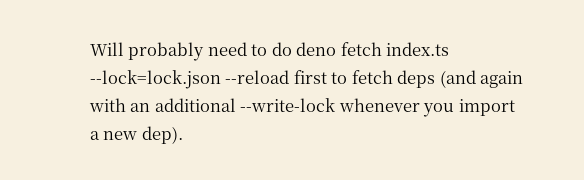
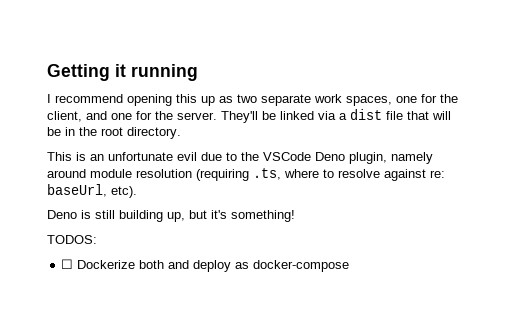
[90,42,450,61] [90,70,524,89] [89,98,515,117] [90,126,183,144] Will probably need to do deno fetch index.ts --lock=lock.json --reload first to fetch deps (and again with an additional --write-lock whenever you import a new dep). -> [47,64,198,81] [47,94,458,106] [47,109,451,123] [47,127,181,139] [47,152,433,164] [47,168,445,181] [47,184,137,198] [47,210,295,222] [47,235,97,244] [61,259,350,272] Getting it running // I recommend opening this up as two separate work spaces, one for the client, and one for the server. They'll be linked via a dist file that will be in the root directory. // This is an unfortunate evil due to the VSCode Deno plugin, namely around module resolution (requiring .ts, where to resolve against re: baseUrl, etc). // Deno is still building up, but it's something! // TODOS: // ☐ Dockerize both and deploy as docker-compose

